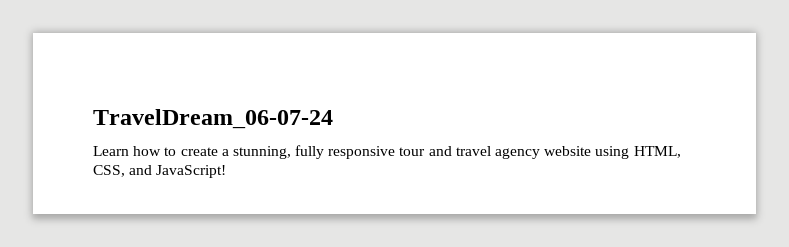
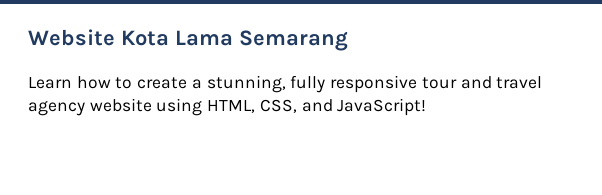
[93,109,333,129] TravelDream_06-07-24 -> [28,29,348,51] Website Kota Lama Semarang

